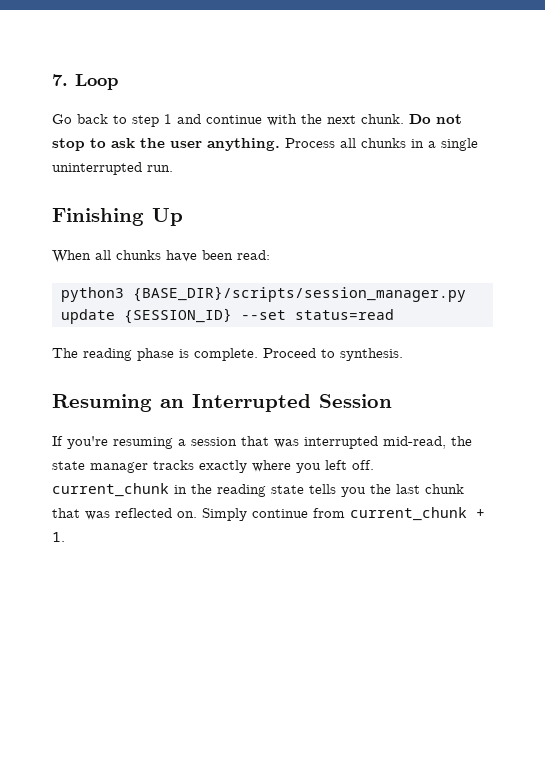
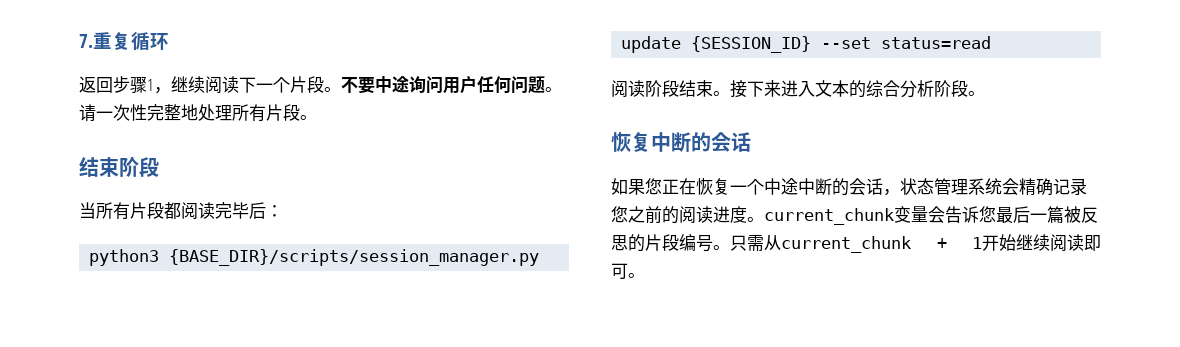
[75,74,118,90] [52,114,462,127] [52,138,478,151] [52,162,173,175] [52,208,183,226] [52,250,270,263] Loop // Go back to step 1 and continue with the next chunk. Do not stop to ask the user anything. Process all chunks in a single uninterrupted run. // Finishing Up // When all chunks have been read: -> [93,32,169,51] [79,75,562,94] [79,104,317,122] [79,156,159,177] [79,202,283,220] 重复循环 // 返回步骤1，继续阅读下一个片段。不要中途询问用户任何问题。请一次性完整地处理所有片段。 // 结束阶段 // 当所有片段都阅读完毕后：
[52,348,403,361] [52,394,392,412] [52,436,472,449] [52,460,374,473] [52,483,464,497] [52,507,485,521] [52,532,65,542] The reading phase is complete. Proceed to synthesis. // Resuming an Interrupted Session // If you're resuming a session that was interrupted mid-read, the state manager tracks exactly where you left off. current_chunk in the reading state tells you the last chunk that was reflected on. Simply continue from current_chunk + 1. -> [611,80,985,98] [611,132,751,152] [611,178,1087,196] [611,206,1098,225] [611,234,1101,253] [611,263,645,279] 阅读阶段结束。接下来进入文本的综合分析阶段。 // 恢复中断的会话 // 如果您正在恢复一个中途中断的会话，状态管理系统会精确记录您之前的阅读进度。current_chunk变量会告诉您最后一篇被反思的片段编号。只需从current_chunk + 1开始继续阅读即可。

